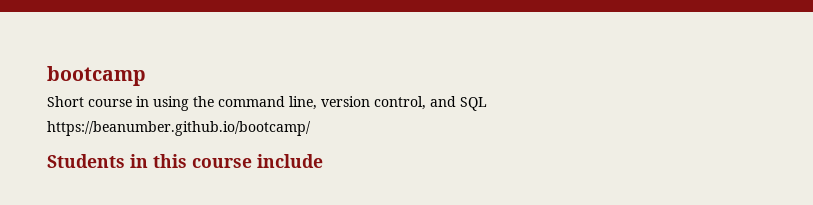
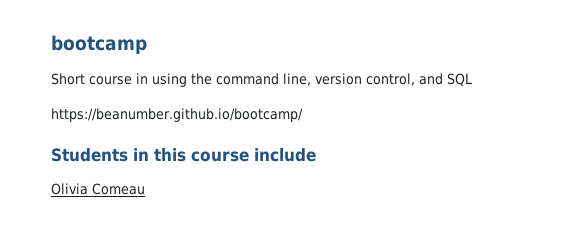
(323, 161) none -> [51,183,145,195] // Olivia Comeau

